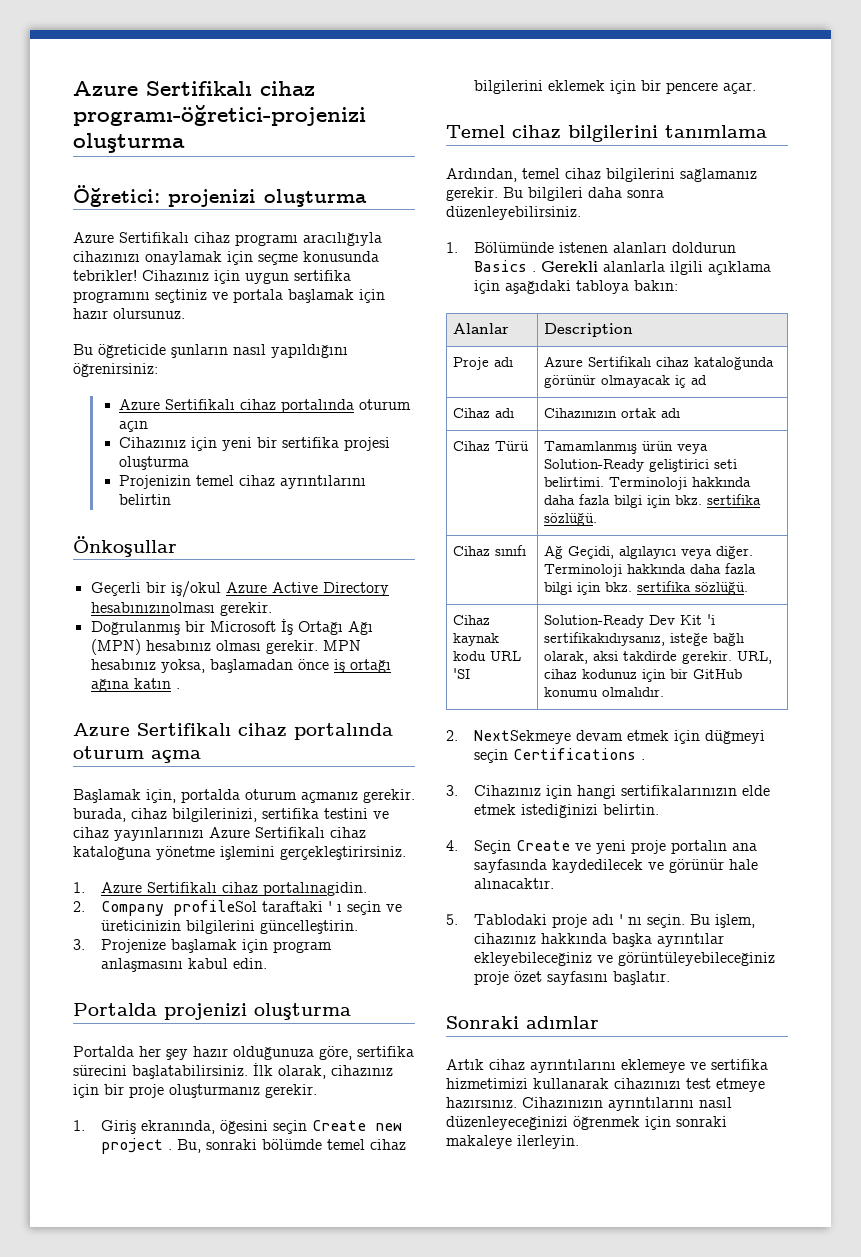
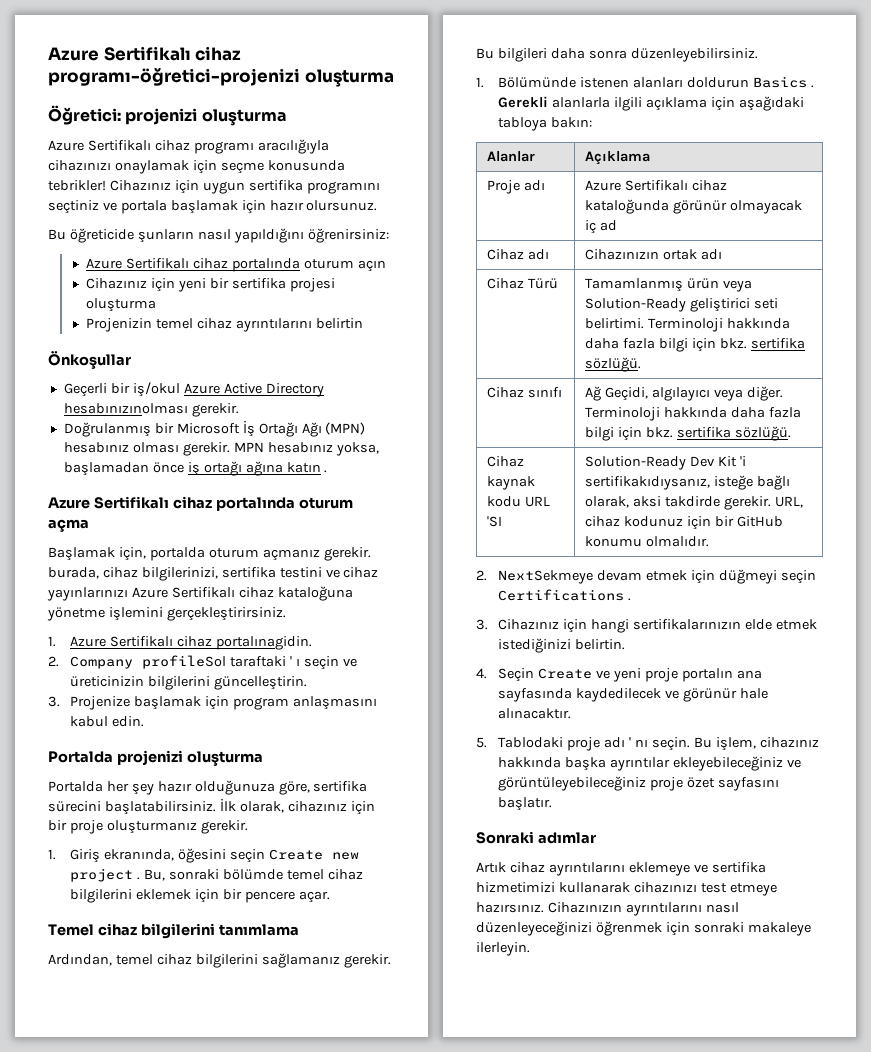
[543,323,633,337] Description -> [585,151,651,165] Açıklama

